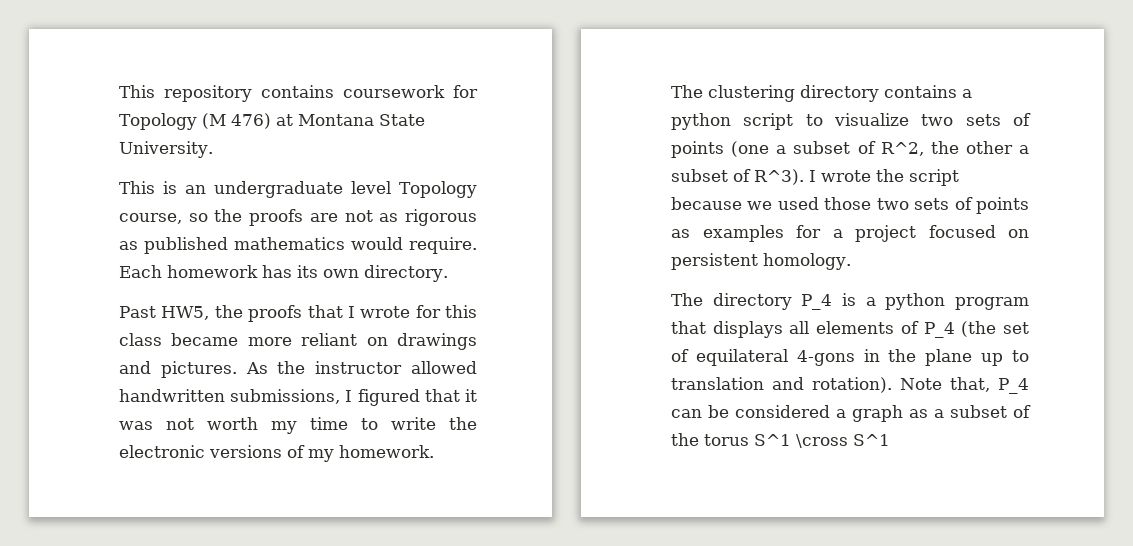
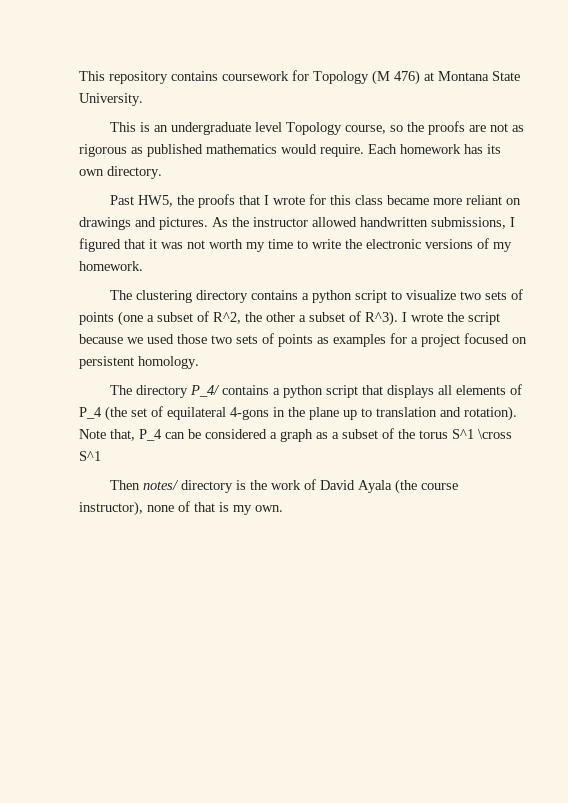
[801,293,1029,310] P_4 is a python program -> [190,385,359,398] P_4/ contains a python script
(890, 440) none -> [110,479,459,494] [79,501,283,516] // Then notes/ directory is the work of David Ayala (the course instructor), none of that is my own.

